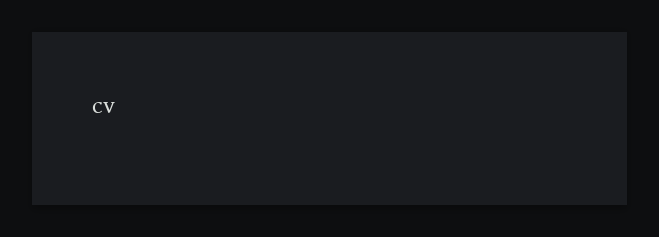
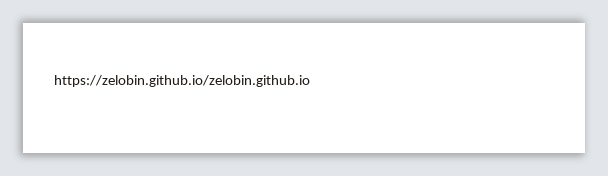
[92,102,115,113] cv -> [54,75,310,87] https://zelobin.github.io/zelobin.github.io

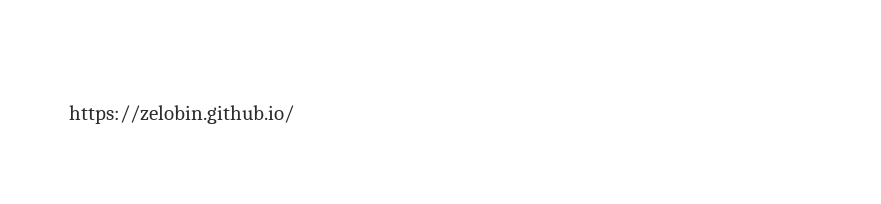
[54,75,310,87] https://zelobin.github.io/zelobin.github.io -> [69,105,294,124] https://zelobin.github.io/

